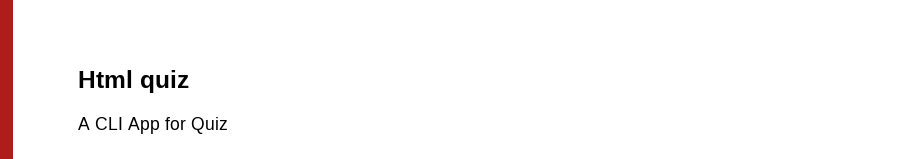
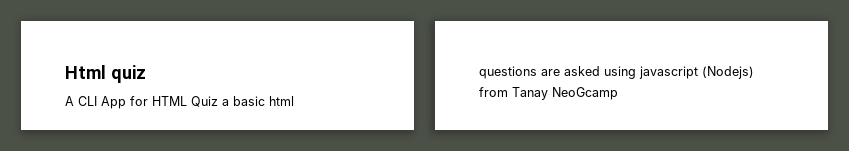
[191,117,228,134] Quiz -> [152,96,294,107] [479,66,754,79] [479,87,618,100] HTML Quiz a basic html questions are asked using javascript (Nodejs) from Tanay NeoGcamp

